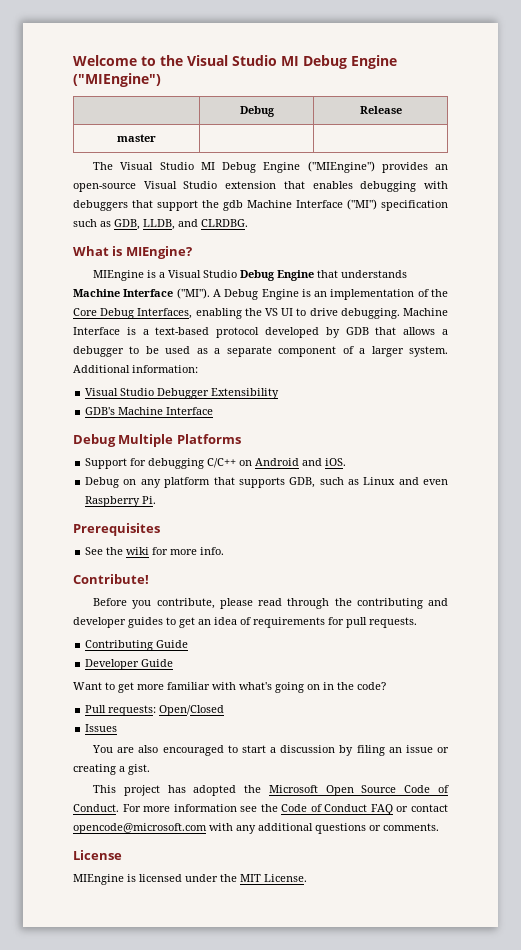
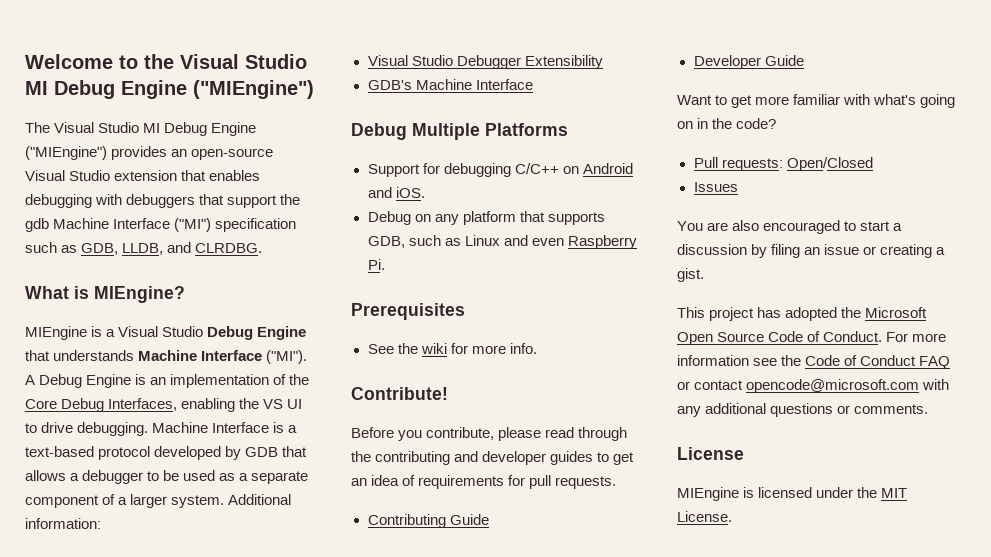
[239,106,275,117] [359,106,402,114] [117,134,156,142] // | Debug | Release // master | | -> (314, 89) none

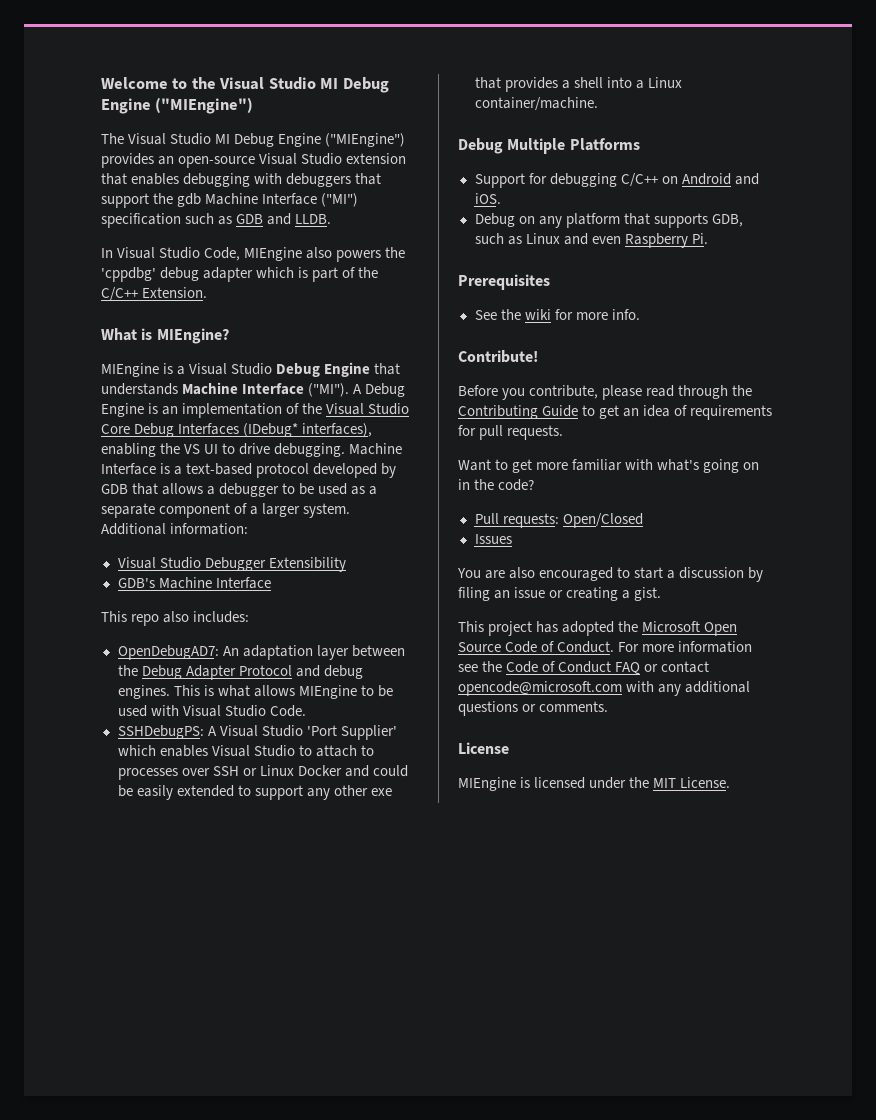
[81,242,263,255] GDB, LLDB, and CLRDBG. -> [236,213,332,225] [101,247,406,262] [101,267,379,282] [101,287,208,301] GDB and LLDB. // In Visual Studio Code, MIEngine also powers the 'cppdbg' debug adapter which is part of the C/C++ Extension.
[25,398,178,412] Core Debug Interfaces, -> [326,403,410,415] [101,423,373,437] Visual Studio Core Debug Interfaces (IDebug* interfaces),
(533, 84) none -> [101,611,250,626] [117,645,405,660] [117,665,363,680] [117,685,393,699] [117,705,306,717] [117,725,397,740] [117,745,374,757] [117,765,408,780] [117,785,392,800] [474,77,682,92] [474,97,598,111] // This repo also includes: // OpenDebugAD7: An adaptation layer between the Debug Adapter Protocol and debug engines. This is what allows MIEngine to be used with Visual Studio Code. // SSHDebugPS: A Visual Studio 'Port Supplier' which enables Visual Studio to attach to processes over SSH or Linux Docker and could be easily extended to support any other exe that provides a shell into a Linux container/machine.
[375,451,594,465] contributing and developer guides -> [458,405,579,419] Contributing Guide
[367,514,489,528] [693,55,804,69] // Contributing Guide // Developer Guide -> (564, 432) none

